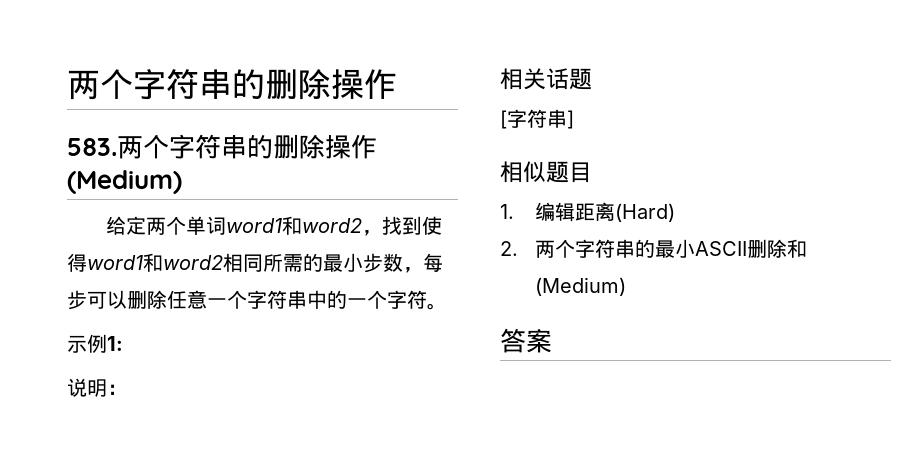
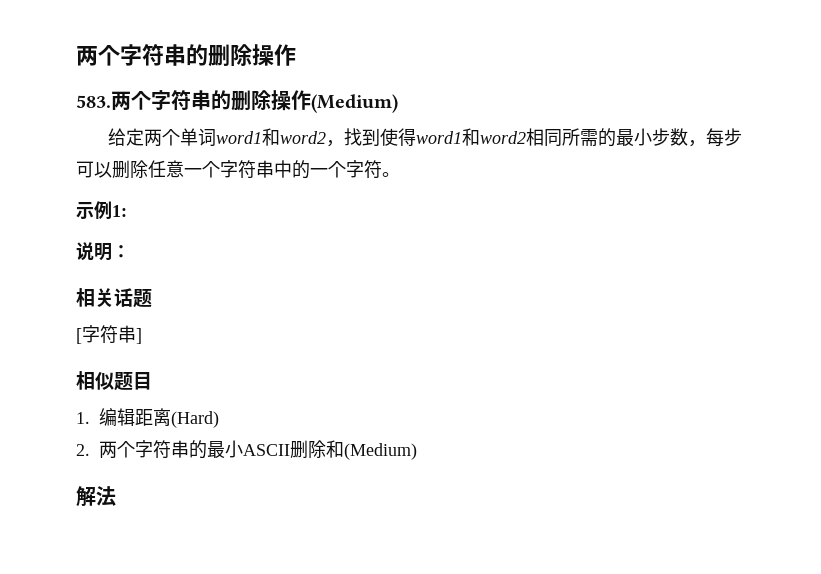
[500,328,552,353] 答案 -> [76,486,116,507] 解法

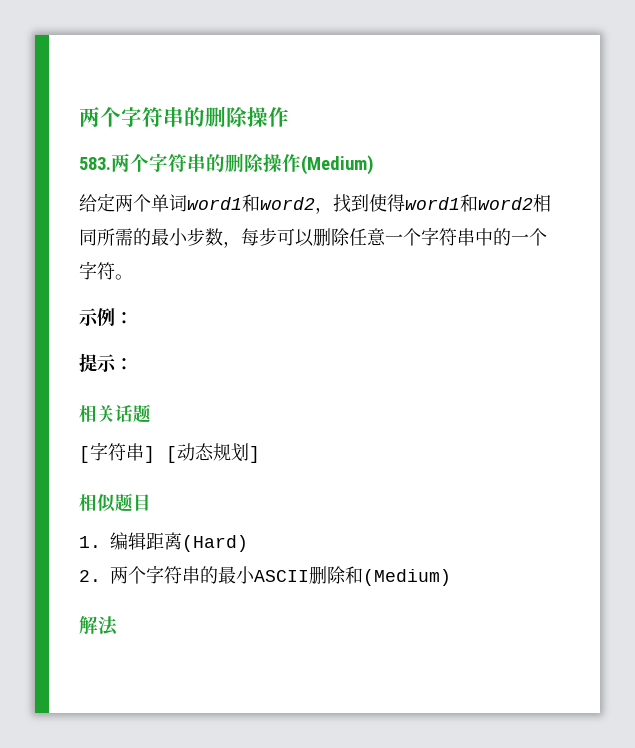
[112,205,127,217] [76,242,112,261] 1: // 说明 -> [115,312,133,324] [79,353,117,372] ： // 提示
(142, 336) none -> [166,443,260,463] [动态规划]

